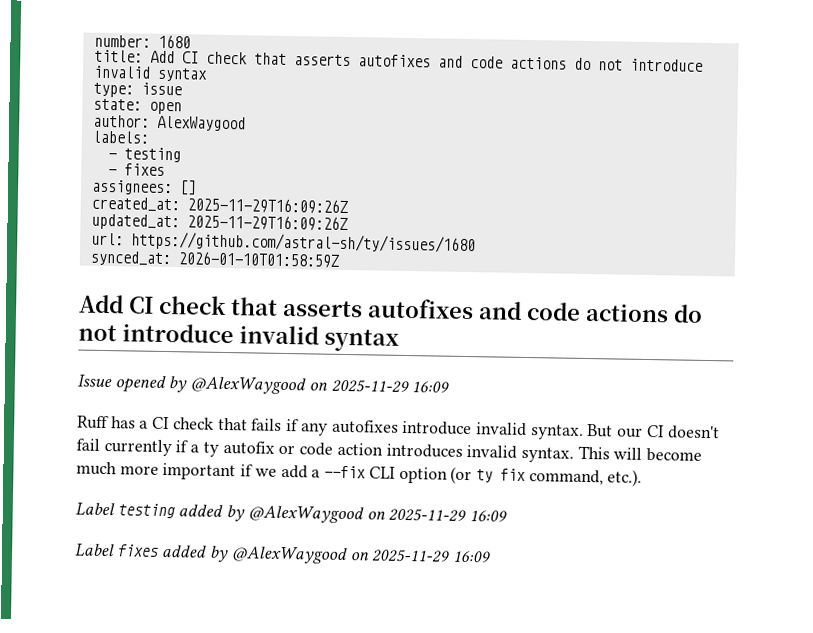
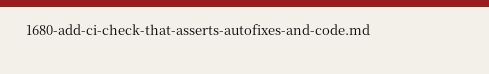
[93,34,191,49] [93,49,703,72] [92,65,208,82] [92,82,182,98] [92,98,182,115] [92,114,246,132] [91,130,150,144] [107,147,181,163] [107,163,165,176] [90,179,197,196] [90,196,348,215] [90,213,348,232] [90,231,476,255] [89,250,340,268] [79,294,703,323] [78,323,399,352] [77,374,451,395] [77,415,720,440] [76,438,703,463] [76,461,643,487] [75,502,509,524] [74,543,493,565] number: 1680 // title: Add CI check that asserts autofixes and code actions do not introduce invalid syntax // type: issue // state: open // author: AlexWaygood // labels: // - testing // - fixes // assignees: [] // created_at: 2025-11-29T16:09:26Z // updated_at: 2025-11-29T16:09:26Z // url: https://github.com/astral-sh/ty/issues/1680 // synced_at: 2026-01-10T01:58:59Z // Add CI check that asserts autofixes and code actions do not introduce invalid syntax // Issue opened by @AlexWaygood on 2025-11-29 16:09 // Ruff has a CI check that fails if any autofixes introduce invalid syntax. But our CI doesn't fail currently if a ty autofix or code action introduces invalid syntax. This will become much more important if we add a --fix CLI option (or ty fix command, etc.). // Label testing added by @AlexWaygood on 2025-11-29 16:09 // Label fixes added by @AlexWaygood on 2025-11-29 16:09 -> [26,24,370,35] 1680-add-ci-check-that-asserts-autofixes-and-code.md

